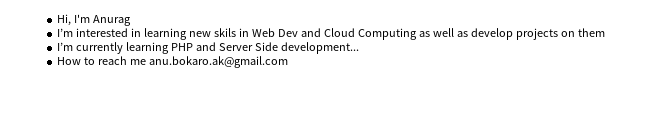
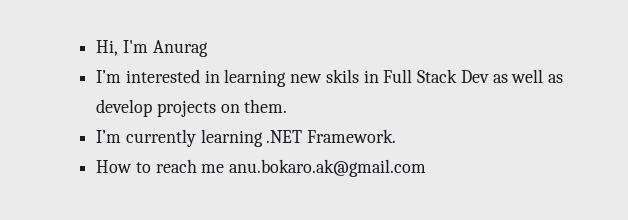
[251,28,417,40] Web Dev and Cloud Computing -> [383,69,489,83] Full Stack Dev
[577,28,605,37] them -> [244,99,288,113] them.
[171,42,359,54] PHP and Server Side development... -> [266,129,397,143] .NET Framework.

